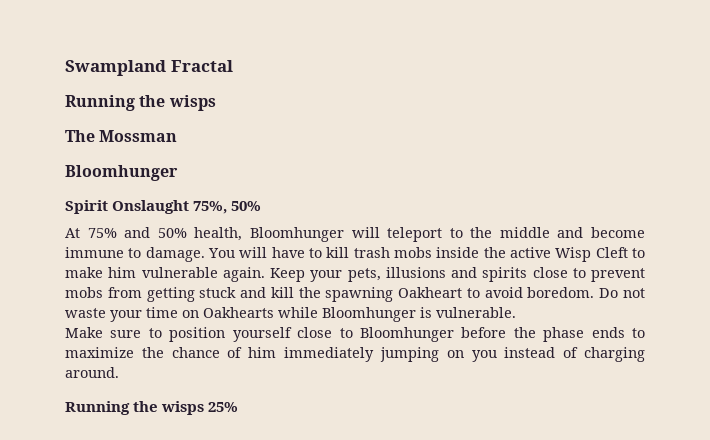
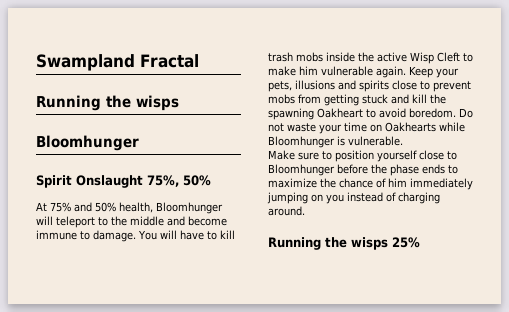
[65,130,178,142] // The Mossman -> (179, 103) none

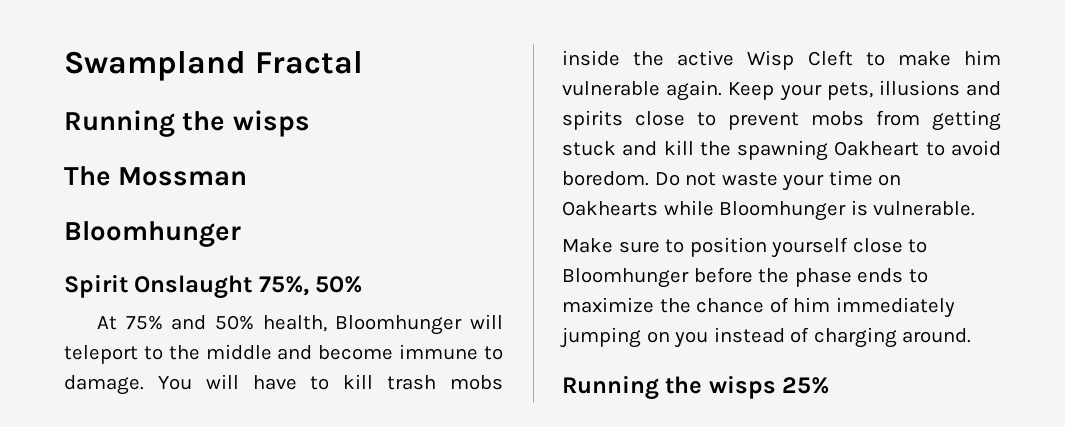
(179, 103) none -> [64,166,248,186] // The Mossman

